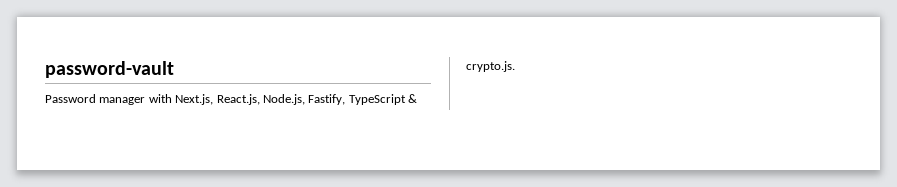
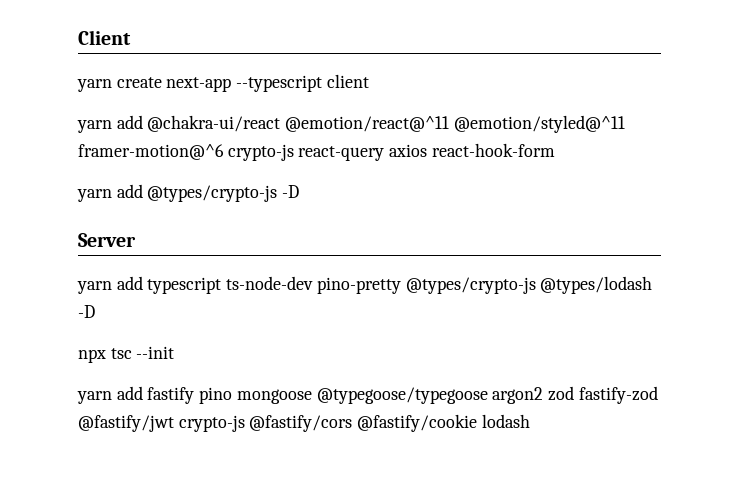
[45,61,174,78] [45,94,417,105] [466,61,515,72] password-vault // Password manager with Next.js, React.js, Node.js, Fastify, TypeScript & crypto.js. -> [78,30,131,45] [77,74,369,92] [77,115,625,133] [78,143,555,161] [77,184,300,202] [78,233,136,247] [77,276,653,294] [78,305,95,318] [78,346,175,363] [77,386,658,404] [78,414,530,432] Client // yarn create next-app --typescript client // yarn add @chakra-ui/react @emotion/react@^11 @emotion/styled@^11 framer-motion@^6 crypto-js react-query axios react-hook-form // yarn add @types/crypto-js -D // Server // yarn add typescript ts-node-dev pino-pretty @types/crypto-js @types/lodash -D // npx tsc --init // yarn add fastify pino mongoose @typegoose/typegoose argon2 zod fastify-zod @fastify/jwt crypto-js @fastify/cors @fastify/cookie lodash

